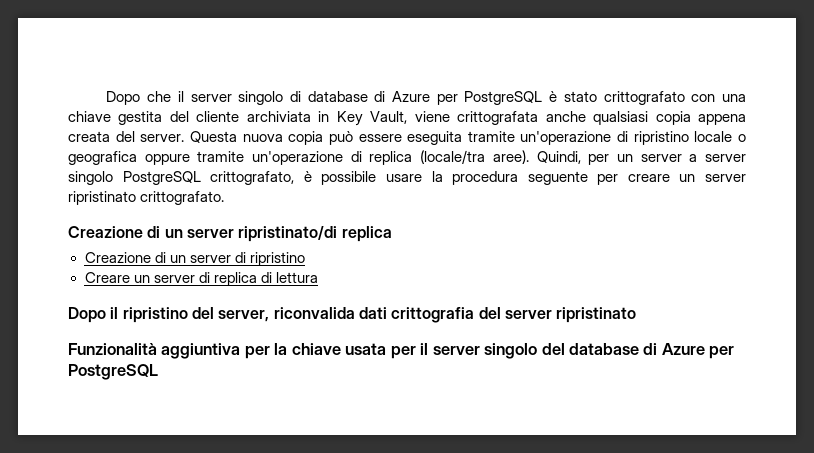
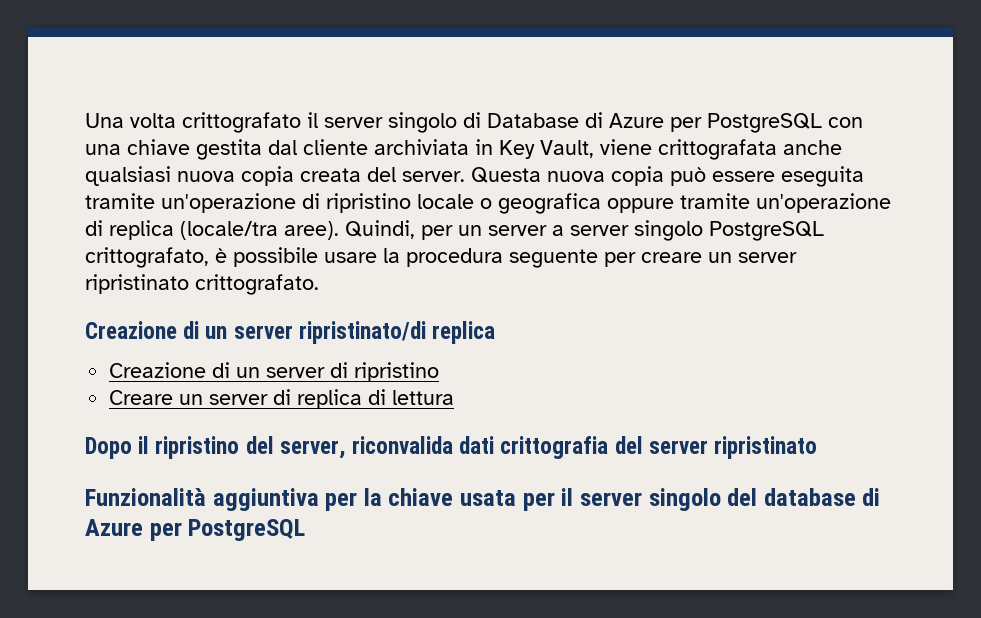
[106,91,172,105] Dopo che -> [85,112,301,133] Una volta crittografato
[307,91,685,105] database di Azure per PostgreSQL è stato crittografato -> [487,112,822,133] Database di Azure per PostgreSQL
[169,111,189,122] del -> [268,140,297,155] dal
[655,111,746,125] copia appena -> [177,166,294,186] nuova copia

